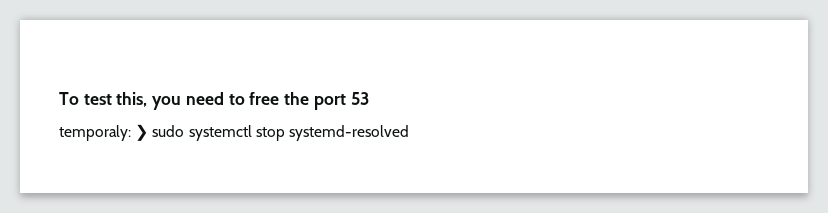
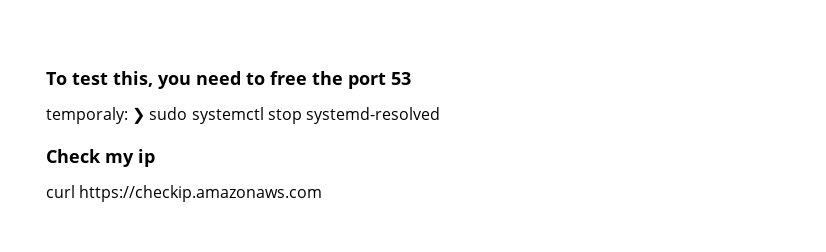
(409, 133) none -> [46,149,155,167] [46,185,323,202] // Check my ip // curl https://checkip.amazonaws.com

